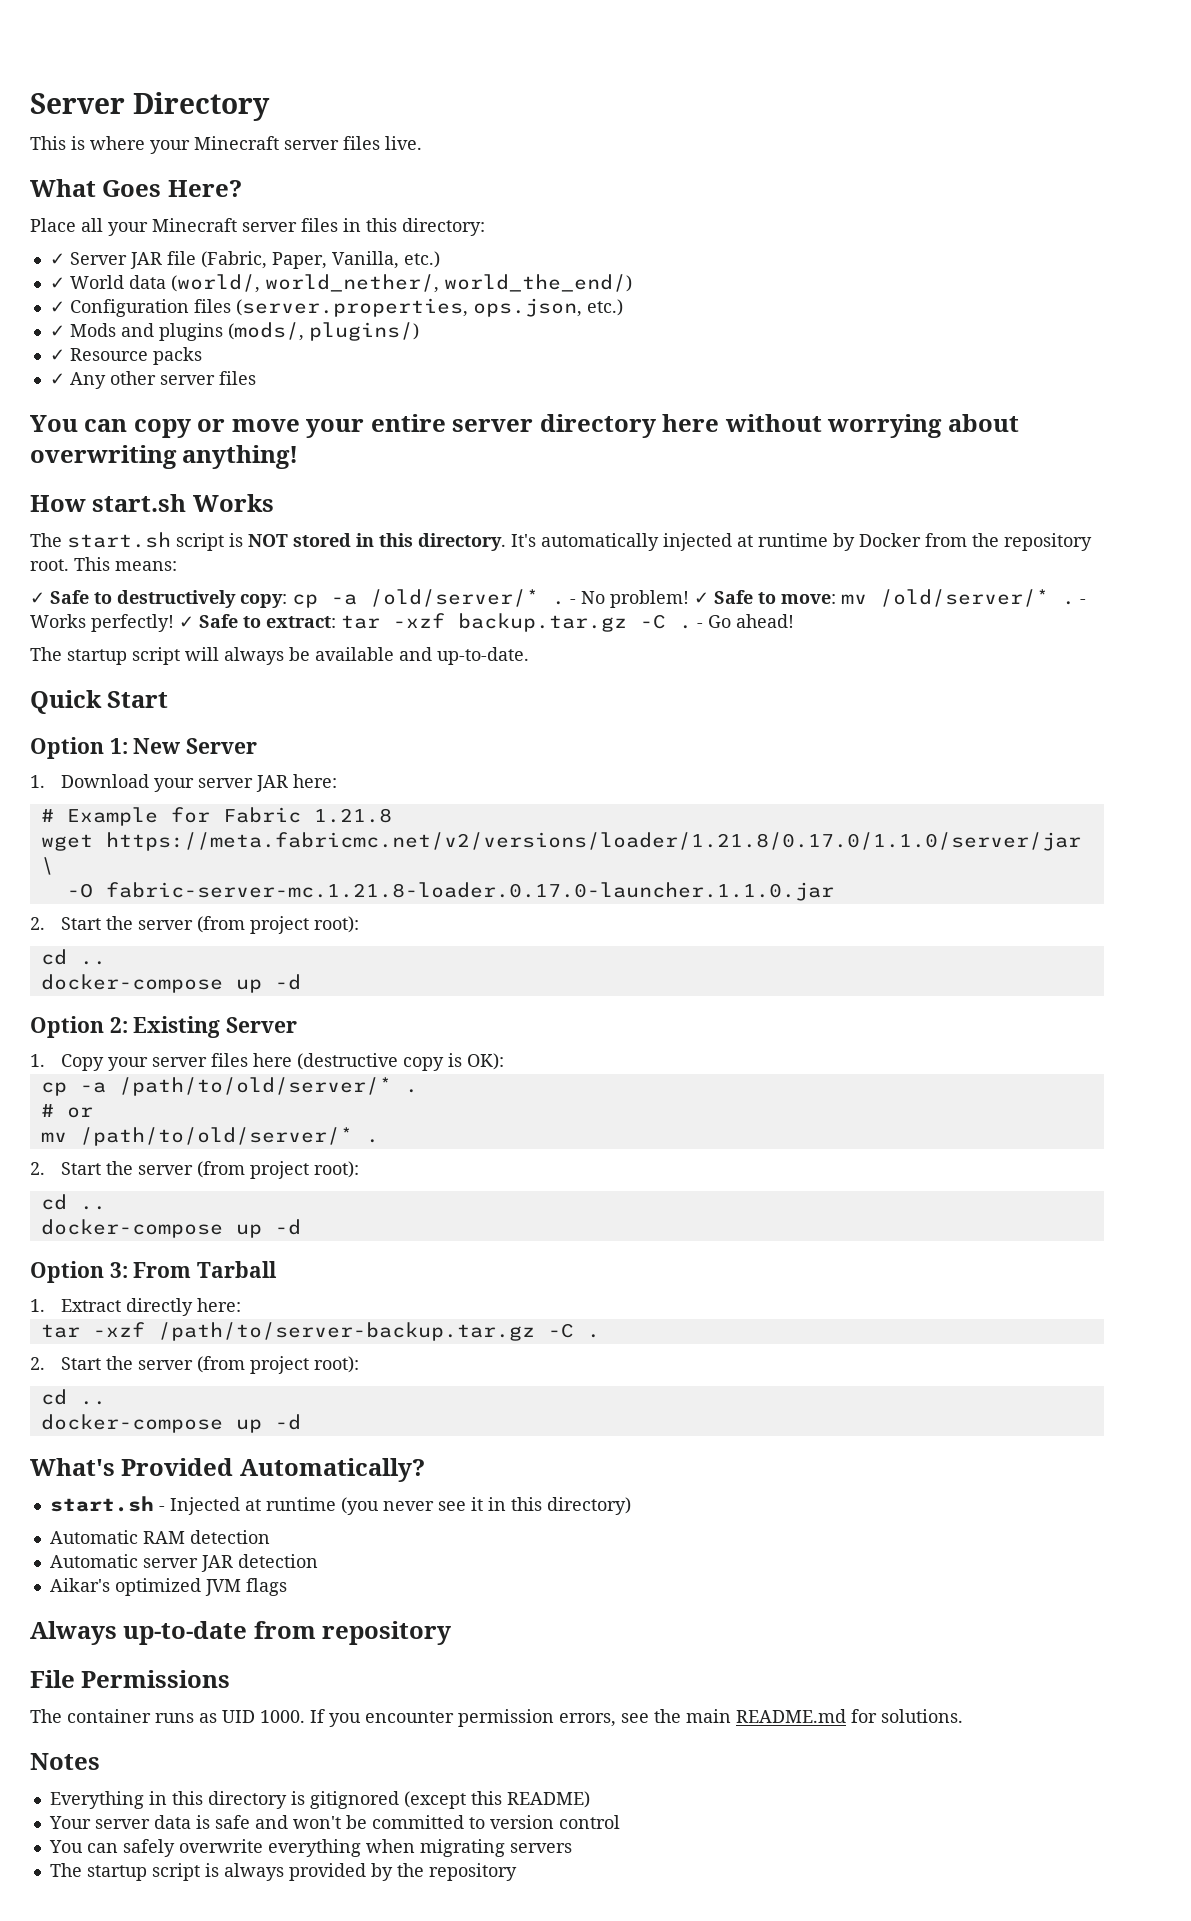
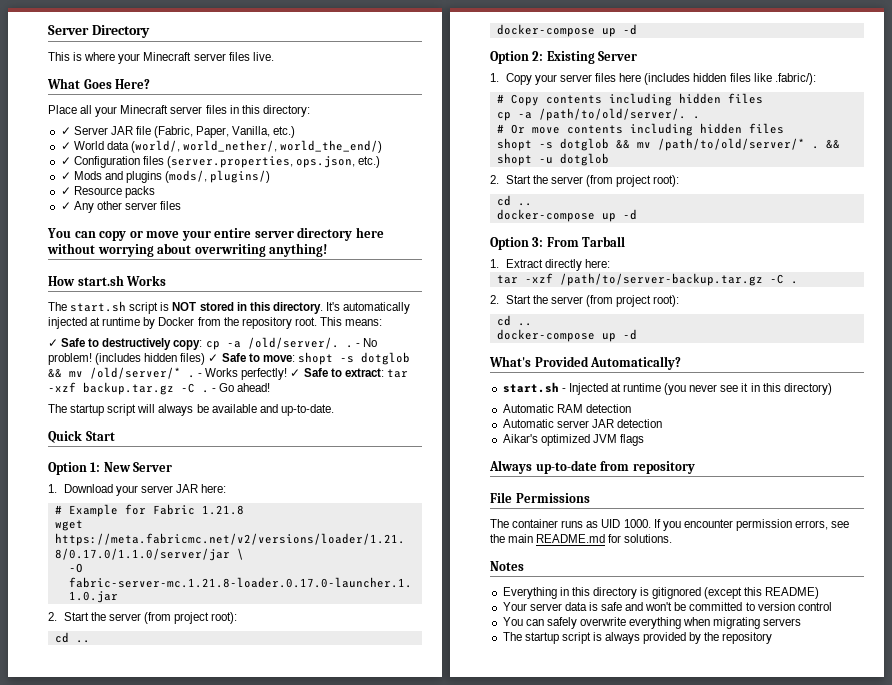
[370,589,539,607] /old/server/* -> [247,337,339,349] /old/server/.
(689, 599) none -> [95,353,206,365] (includes hidden files)
(836, 599) none -> [297,352,410,365] [48,368,62,378] shopt -s dotglob &&
[297,1053,505,1071] [40,1077,392,1096] (destructive copy is OK): // cp -a /path/to/old/server/* -> [644,73,816,85] [496,93,763,106] [496,108,686,121] (includes hidden files like .fabric/): // # Copy contents including hidden files // cp -a /path/to/old/server/.
[66,1107,93,1118] or // -> [510,123,784,136] [496,138,630,151] Or move contents including hidden files // shopt -s dotglob &&
(379, 1141) none -> [825,139,840,149] [496,153,609,166] && shopt -u dotglob

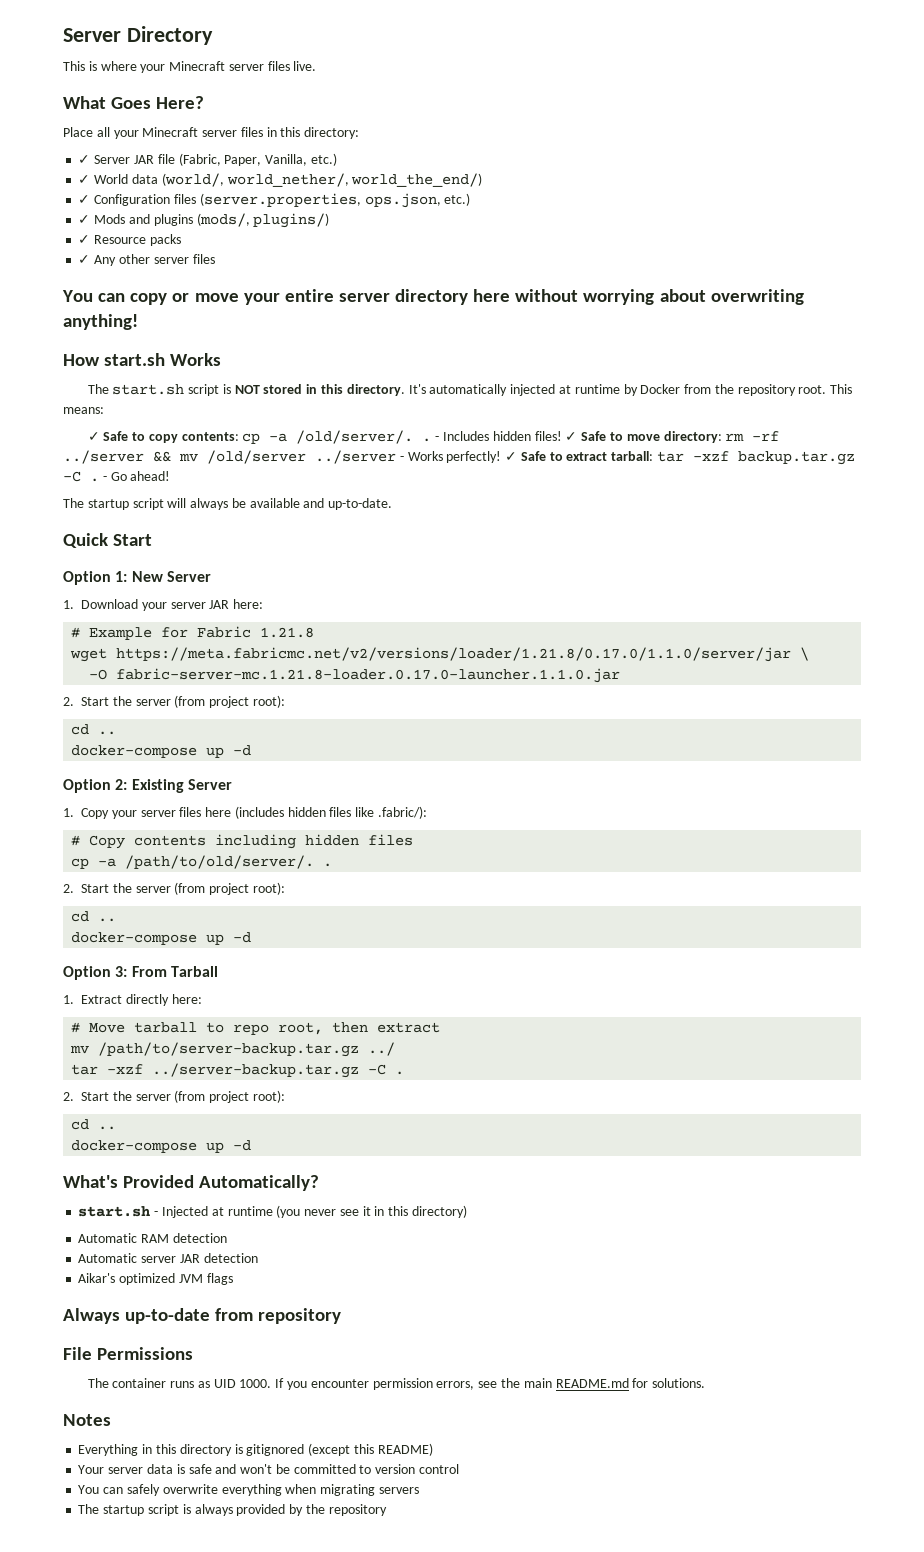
[102,338,203,350] destructively copy: -> [148,432,239,443] copy contents:
[362,338,377,347] [48,352,410,365] [48,367,195,379] No problem! (includes hidden files) ✓ Safe to move: shopt -s dotglob && mv /old/server/* . -> [443,431,780,443] [63,450,396,464] Includes hidden files! ✓ Safe to move directory: rm -rf ../server && mv /old/server ../server
[344,368,384,377] extract: -> [566,451,654,461] extract tarball:
[496,123,784,136] [496,138,840,151] [496,153,609,166] // # Or move contents including hidden files // shopt -s dotglob && mv /path/to/old/server/* . && shopt -u dotglob -> (333, 865) none
[496,273,763,286] // tar -xzf /path/to/server-backup.tar.gz -> [71,1022,441,1035] [70,1042,396,1057] [71,1063,360,1078] // # Move tarball to repo root, then extract // mv /path/to/server-backup.tar.gz ../ // tar -xzf ../server-backup.tar.gz

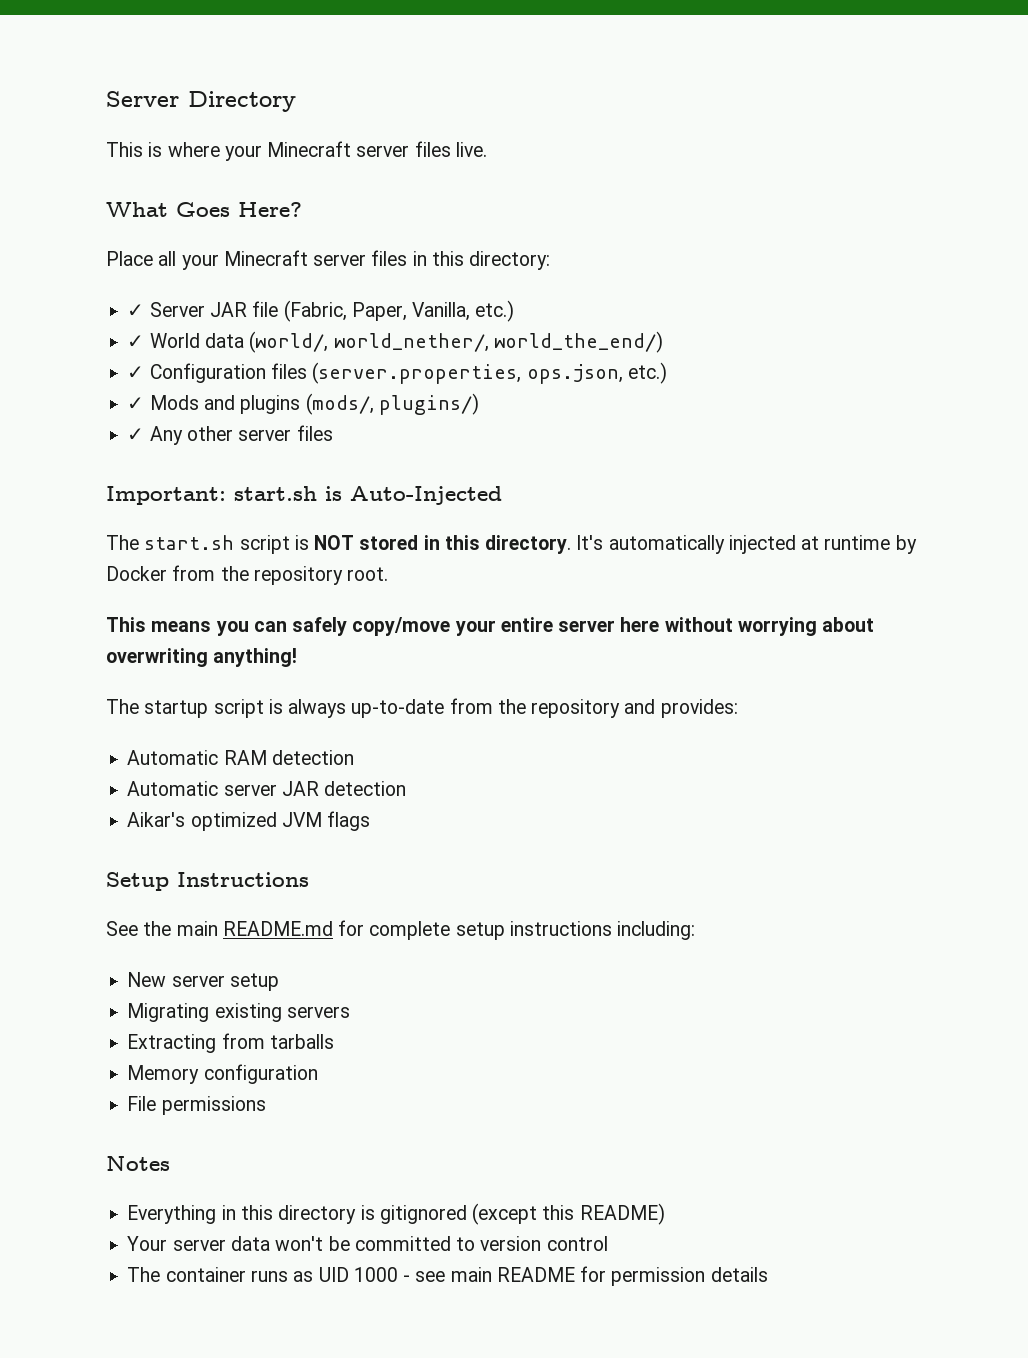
[78,234,181,246] // ✓ Resource packs -> (479, 404) none
[62,289,804,305] [63,314,138,330] [63,353,222,366] You can copy or move your entire server directory here without worrying about overwriting anything! // How start.sh Works -> [106,486,502,505] Important: start.sh is Auto-Injected
[830,384,853,394] [63,407,104,414] [87,430,780,444] [63,450,856,465] [63,471,171,482] [63,498,393,510] [63,533,153,548] [63,571,211,585] [63,599,264,611] [71,626,315,640] [70,647,810,662] [89,668,621,683] [63,695,285,708] [71,724,117,735] [71,745,252,758] [63,779,232,793] [63,806,428,819] [71,834,414,849] [71,855,333,869] [63,882,285,895] [71,911,117,922] [71,932,252,945] [63,966,218,980] [63,994,202,1006] [71,1022,441,1035] [70,1042,396,1057] [71,1063,405,1078] [63,1090,285,1103] [71,1119,117,1130] [71,1140,252,1153] [63,1175,320,1191] [78,1205,467,1218] This means: // ✓ Safe to copy contents: cp -a /old/server/. . - Includes hidden files! ✓ Safe to move directory: rm -rf ../server && mv /old/server ../server - Works perfectly! ✓ Safe to extract tarball: tar -xzf backup.tar.gz -C . - Go ahead! // The startup script will always be available and up-to-date. // Quick Start // Option 1: New Server // 1. Download your server JAR here: // # Example for Fabric 1.21.8 // wget https://meta.fabricmc.net/v2/versions/loader/1.21.8/0.17.0/1.1.0/server/jar \ // -O fabric-server-mc.1.21.8-loader.0.17.0-launcher.1.1.0.jar // 2. Start the server (from project root): // cd .. // docker-compose up -d // Option 2: Existing Server // 1. Copy your server files here (includes hidden files like .fabric/): // # Copy contents including hidden files // cp -a /path/to/old/server/. . // 2. Start the server (from project root): // cd .. // docker-compose up -d // Option 3: From Tarball // 1. Extract directly here: // # Move tarball to repo root, then extract // mv /path/to/server-backup.tar.gz ../ // tar -xzf ../server-backup.tar.gz -C . // 2. Start the server (from project root): // cd .. // docker-compose up -d // What's Provided Automatically? // start.sh - Injected at runtime (you never see it in this directory) -> [106,617,875,636] [106,648,298,667] [106,698,738,718] // This means you can safely copy/move your entire server here without worrying about overwriting anything! // The startup script is always up-to-date from the repository and provides:
[63,1308,342,1324] [63,1347,194,1360] [87,1378,706,1390] Always up-to-date from repository // File Permissions // The container runs as UID 1000. If you encounter permission errors, see the main README.md for solutions. -> [106,872,309,891] [106,920,696,940] [127,972,279,991] [127,1003,350,1022] [127,1033,334,1053] [127,1064,318,1084] [127,1096,266,1115] Setup Instructions // See the main README.md for complete setup instructions including: // New server setup // Migrating existing servers // Extracting from tarballs // Memory configuration // File permissions
[176,1464,237,1474] is safe and -> (270, 1243) none
[78,1484,419,1496] [78,1504,387,1516] You can safely overwrite everything when migrating servers // The startup script is always provided by the repository -> [127,1266,768,1286] The container runs as UID 1000 - see main README for permission details

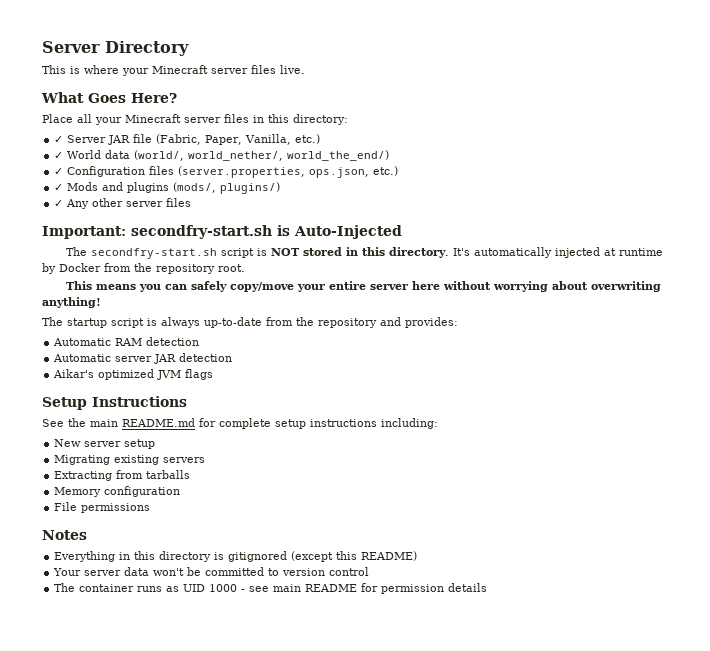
[234,486,317,501] start.sh -> [131,225,272,239] secondfry-start.sh
[144,535,235,550] start.sh -> [91,248,218,259] secondfry-start.sh

